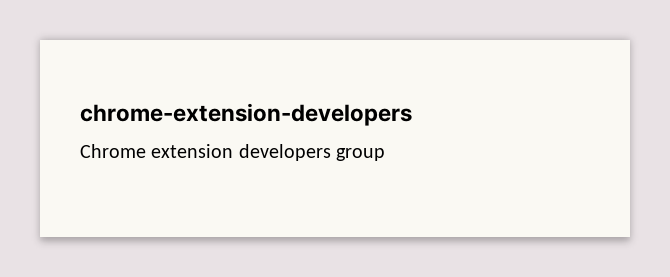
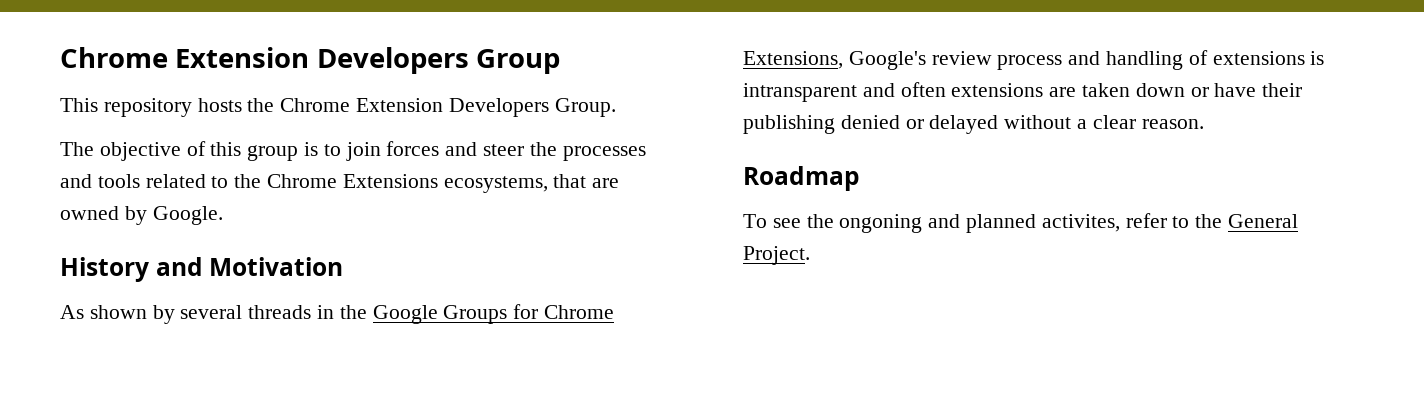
[80,103,412,126] [80,144,386,161] chrome-extension-developers // Chrome extension developers group -> [60,47,561,74] [60,98,616,117] [60,141,646,161] [60,174,620,193] [60,206,223,225] [60,257,344,282] [60,304,615,324] [743,50,1325,70] [743,82,1303,102] [743,115,1204,134] [743,166,860,191] [743,213,1299,233] [743,246,810,265] Chrome Extension Developers Group // This repository hosts the Chrome Extension Developers Group. // The objective of this group is to join forces and steer the processes and tools related to the Chrome Extensions ecosystems, that are owned by Google. // History and Motivation // As shown by several threads in the Google Groups for Chrome Extensions, Google's review process and handling of extensions is intransparent and often extensions are taken down or have their publishing denied or delayed without a clear reason. // Roadmap // To see the ongoning and planned activites, refer to the General Project.

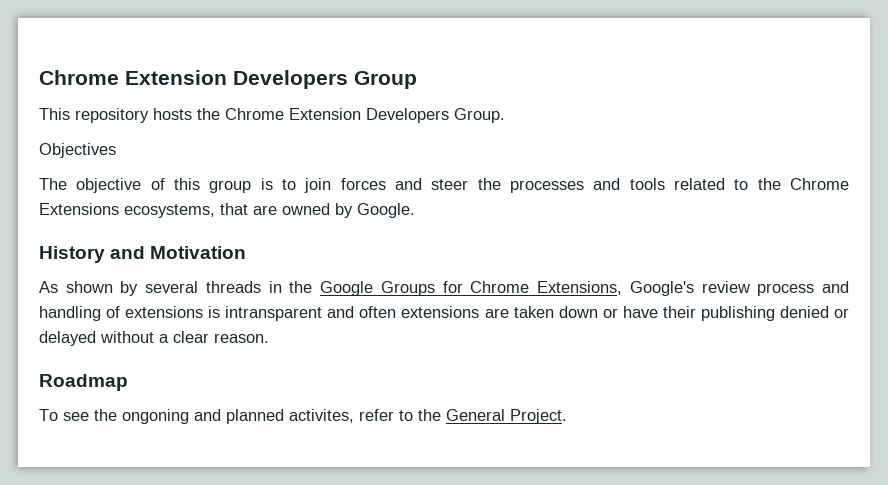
(616, 107) none -> [39,143,116,158] // Objectives

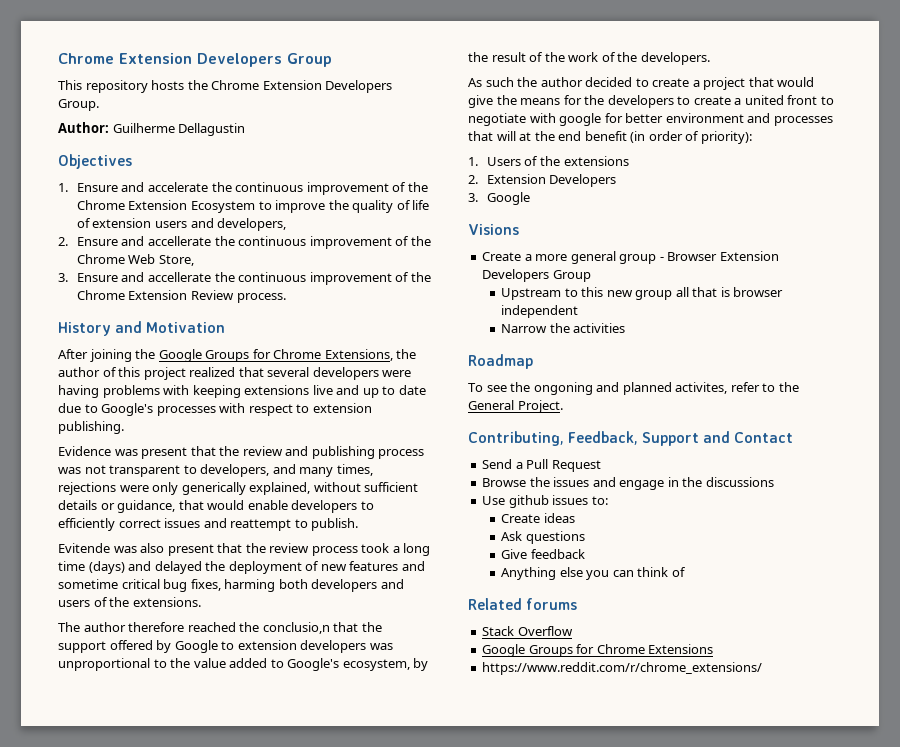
[39,143,116,158] [39,178,850,193] [39,203,415,218] [39,246,247,263] [39,281,282,296] Objectives // The objective of this group is to join forces and steer the processes and tools related to the Chrome Extensions ecosystems, that are owned by Google. // History and Motivation // As shown by several threads in -> [58,122,246,136] [58,154,132,169] [58,182,428,195] [76,200,430,213] [76,218,287,231] [58,236,431,249] [76,254,194,266] [58,272,431,285] [76,290,286,303] [58,321,226,336] [58,349,132,362] Author: Guilherme Dellagustin // Objectives // 1. Ensure and accelerate the continuous improvement of the Chrome Extension Ecosystem to improve the quality of life of extension users and developers, // 2. Ensure and accellerate the continuous improvement of the Chrome Web Store, // 3. Ensure and accellerate the continuous improvement of the Chrome Extension Review process. // History and Motivation // After joining
[629,281,850,296] [39,306,849,321] [39,331,269,346] Google's review process and handling of extensions is intransparent and often extensions are taken down or have their publishing denied or delayed without a clear reason. -> [396,349,417,359] [58,367,412,380] [58,385,426,398] [58,403,372,416] [58,421,124,434] [58,446,425,459] [58,464,373,477] [58,482,419,495] [58,500,374,513] [58,518,359,531] [58,543,431,556] [58,561,425,574] [58,579,404,592] [58,597,201,607] [58,622,382,634] [58,640,393,653] [58,658,429,671] [468,52,710,65] [468,77,815,90] [468,95,834,108] [468,113,833,126] [468,131,752,144] [468,156,629,166] [468,174,617,187] [468,192,530,205] [468,224,519,235] [482,251,779,264] [482,269,591,282] [501,287,784,300] [501,305,579,318] [501,323,626,333] the author of this project realized that several developers were having problems with keeping extensions live and up to date due to Google's processes with respect to extension publishing. // Evidence was present that the review and publishing process was not transparent to developers, and many times, rejections were only generically explained, without sufficient details or guidance, that would enable developers to efficiently correct issues and reattempt to publish. // Evitende was also present that the review process took a long time (days) and delayed the deployment of new features and sometime critical bug fixes, harming both developers and users of the extensions. // The author therefore reached the conclusio,n that the support offered by Google to extension developers was unproportional to the value added to Google's ecosystem, by the result of the work of the developers. // As such the author decided to create a project that would give the means for the developers to create a united front to negotiate with google for better environment and processes that will at the end benefit (in order of priority): // 1. Users of the extensions // 2. Extension Developers // 3. Google // Visions // Create a more general group - Browser Extension Developers Group // Upstream to this new group all that is browser independent // Narrow the activities
(567, 416) none -> [468,431,794,446] [482,459,601,472] [482,477,774,490] [482,495,608,508] [501,513,575,523] [501,531,585,544] [501,549,585,559] [501,567,686,580] [468,598,578,610] [482,626,573,636] [482,644,714,657] [482,662,763,675] // Contributing, Feedback, Support and Contact // Send a Pull Request // Browse the issues and engage in the discussions // Use github issues to: // Create ideas // Ask questions // Give feedback // Anything else you can think of // Related forums // Stack Overflow // Google Groups for Chrome Extensions // https://www.reddit.com/r/chrome_extensions/

